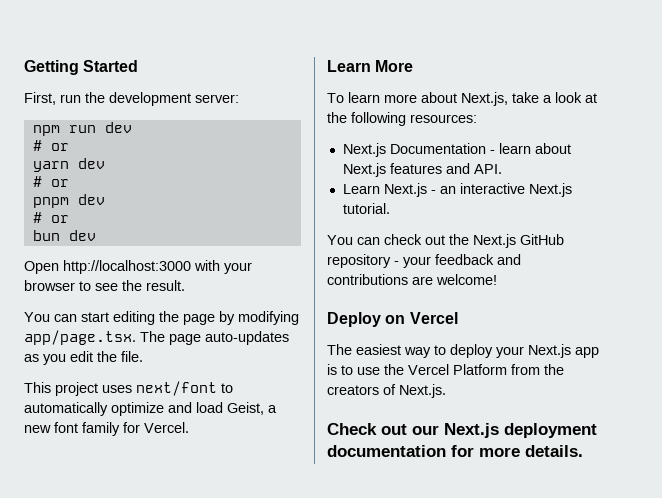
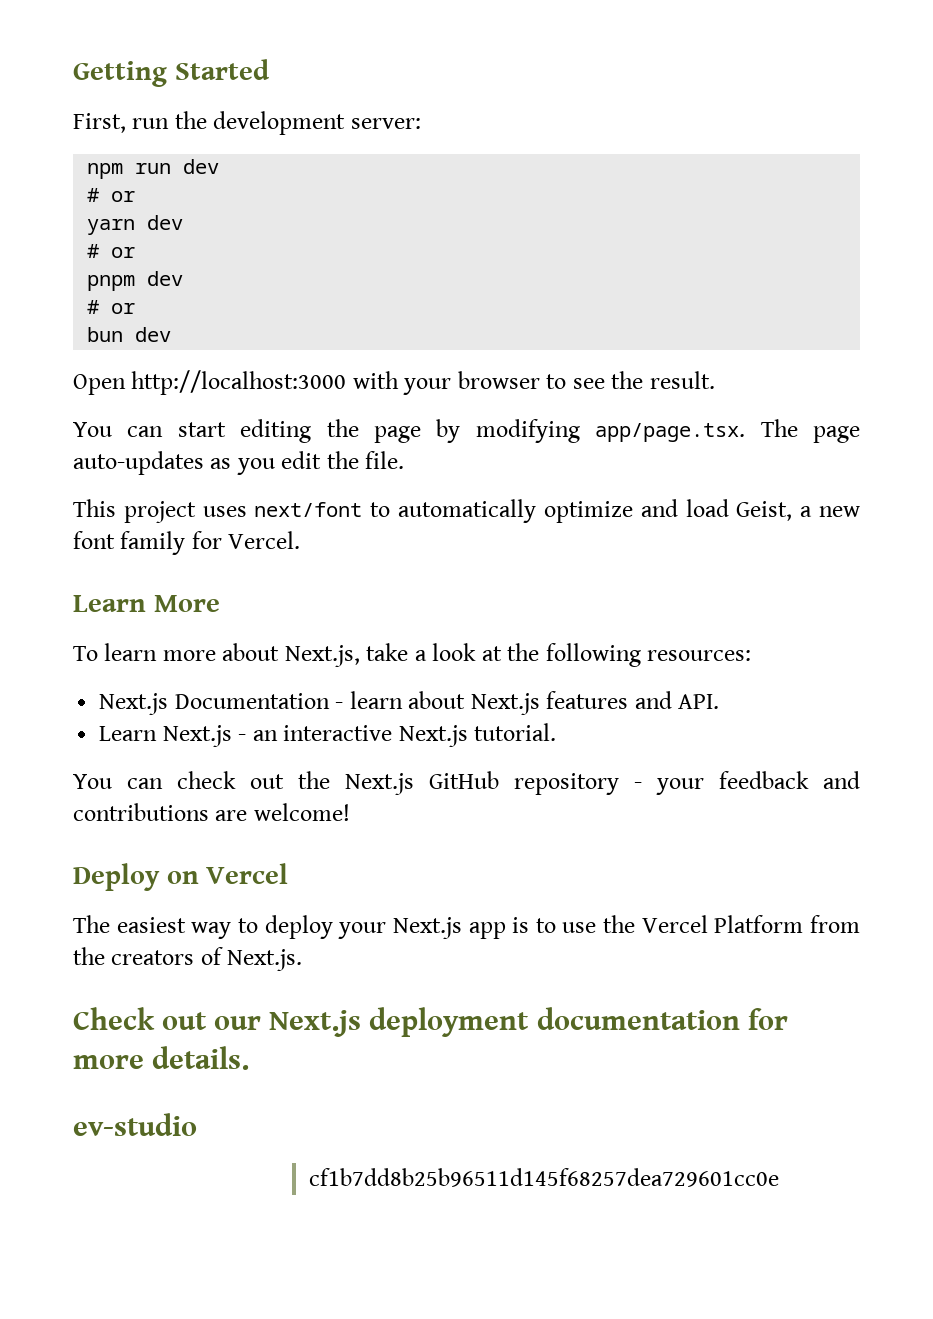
(583, 451) none -> [73,1113,197,1136] [309,1168,780,1187] // ev-studio // cf1b7dd8b25b96511d145f68257dea729601cc0e

